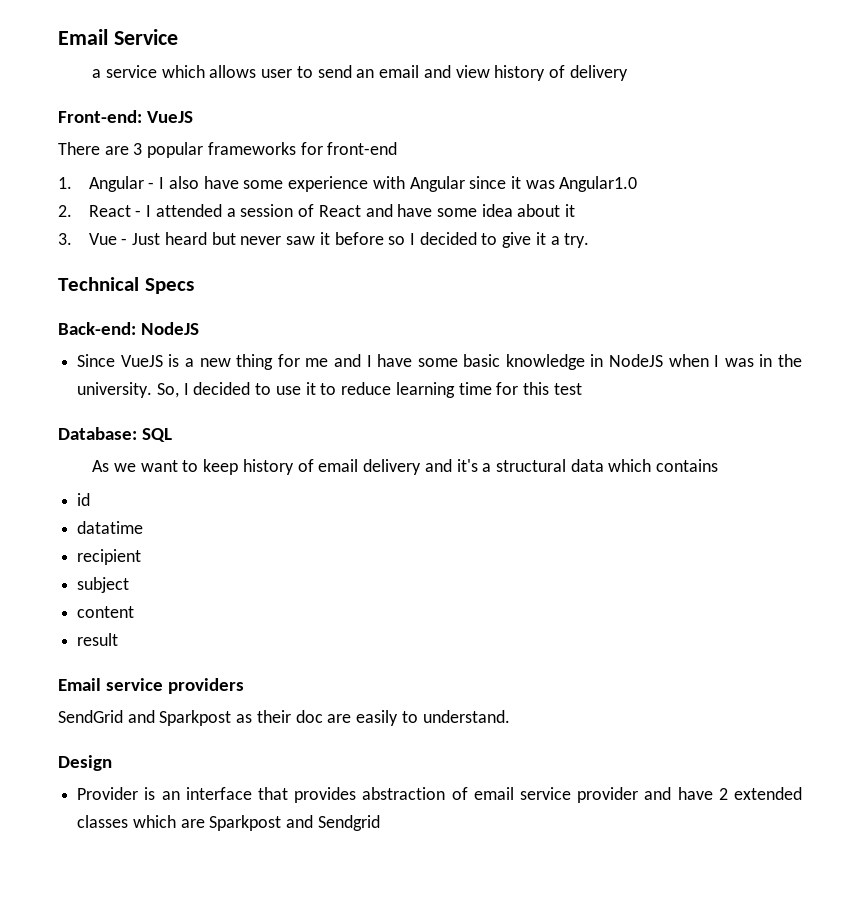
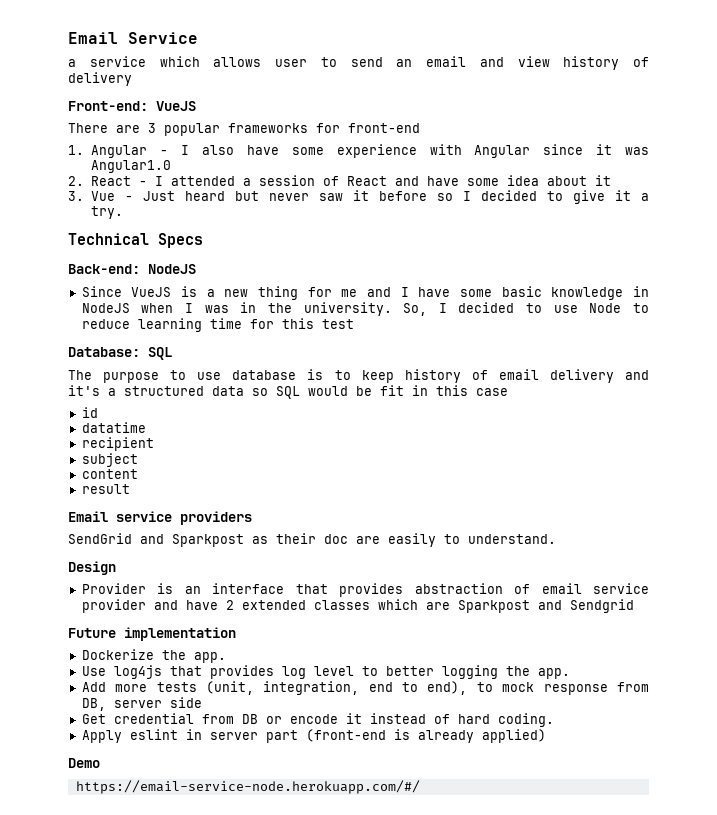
[305,382,316,395] it -> [589,303,622,313] Node
[92,460,178,472] As we want -> [68,369,324,383] The purpose to use database is
[495,459,719,472] structural data which contains -> [124,385,508,399] structured data so SQL would be fit in this case
(380, 823) none -> [68,627,236,641] [81,649,226,663] [81,665,570,679] [81,681,649,695] [81,697,202,711] [81,713,554,727] [81,729,546,743] [68,758,100,768] [75,780,420,794] // Future implementation // Dockerize the app. // Use log4js that provides log level to better logging the app. // Add more tests (unit, integration, end to end), to mock response from DB, server side // Get credential from DB or encode it instead of hard coding. // Apply eslint in server part (front-end is already applied) // Demo // https://email-service-node.herokuapp.com/#/

